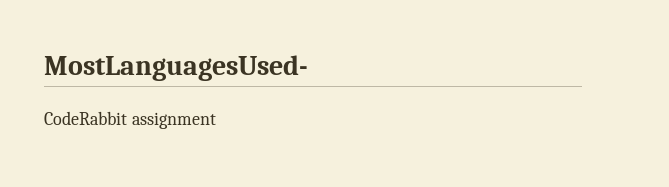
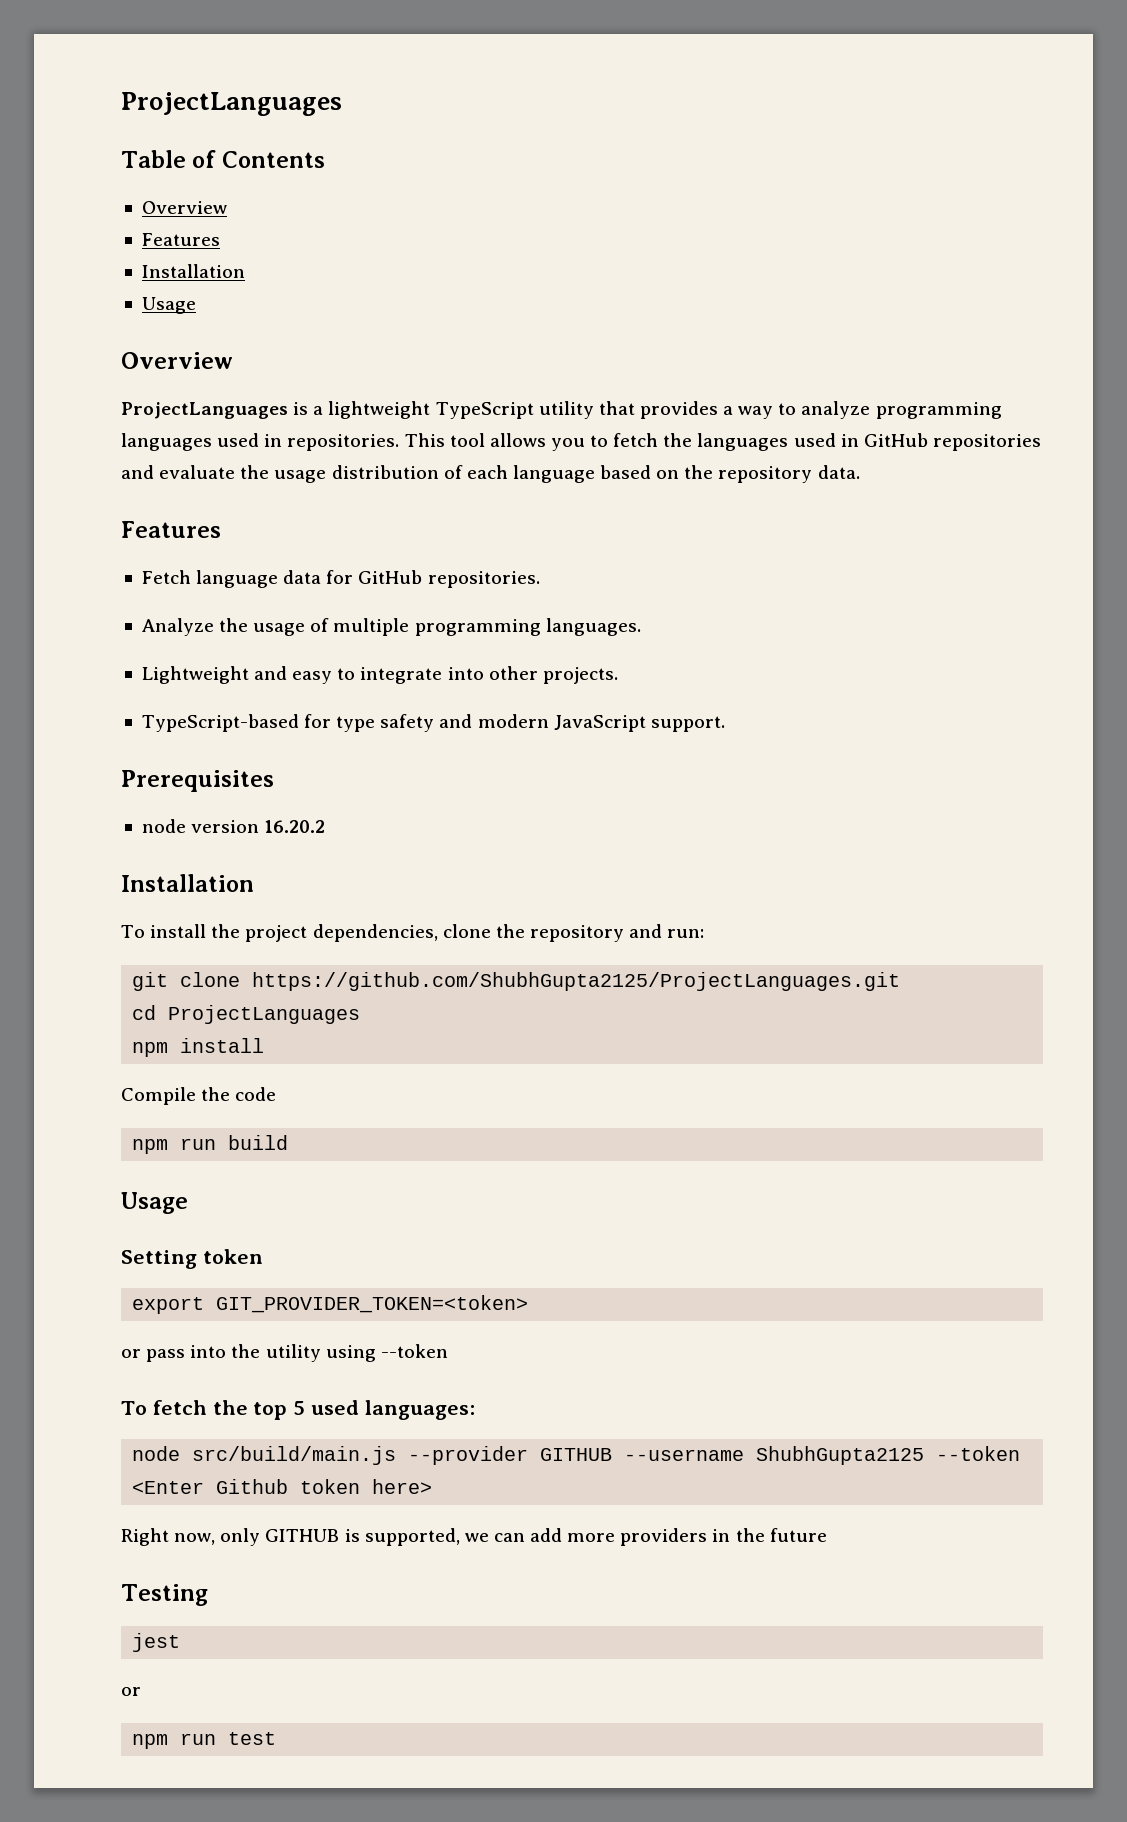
[44,55,308,81] [44,111,216,129] MostLanguagesUsed- // CodeRabbit assignment -> [121,92,342,116] [121,150,325,168] [141,201,227,214] [141,233,220,246] [141,264,245,278] [141,297,196,314] [121,352,233,369] [121,401,1002,419] [121,433,1041,451] [121,465,860,483] [121,521,221,538] [141,570,540,588] [141,618,641,636] [141,666,618,684] [141,714,725,732] [121,770,274,792] [141,819,326,833] [121,874,254,892] [121,924,705,942] [132,972,901,991] [132,1005,361,1024] [132,1038,265,1057] [121,1087,277,1105] [132,1135,289,1154] [121,1192,188,1214] [121,1249,263,1269] [132,1295,529,1314] [121,1344,448,1362] [121,1400,475,1420] [132,1446,1021,1465] [132,1479,433,1494] [121,1528,827,1546] [121,1584,208,1606] [132,1633,181,1652] [121,1687,141,1696] [132,1732,277,1749] ProjectLanguages // Table of Contents // Overview // Features // Installation // Usage // Overview // ProjectLanguages is a lightweight TypeScript utility that provides a way to analyze programming languages used in repositories. This tool allows you to fetch the languages used in GitHub repositories and evaluate the usage distribution of each language based on the repository data. // Features // Fetch language data for GitHub repositories. // Analyze the usage of multiple programming languages. // Lightweight and easy to integrate into other projects. // TypeScript-based for type safety and modern JavaScript support. // Prerequisites // node version 16.20.2 // Installation // To install the project dependencies, clone the repository and run: // git clone https://github.com/ShubhGupta2125/ProjectLanguages.git // cd ProjectLanguages // npm install // Compile the code // npm run build // Usage // Setting token // export GIT_PROVIDER_TOKEN=<token> // or pass into the utility using --token // To fetch the top 5 used languages: // node src/build/main.js --provider GITHUB --username ShubhGupta2125 --token <Enter Github token here> // Right now, only GITHUB is supported, we can add more providers in the future // Testing // jest // or // npm run test

